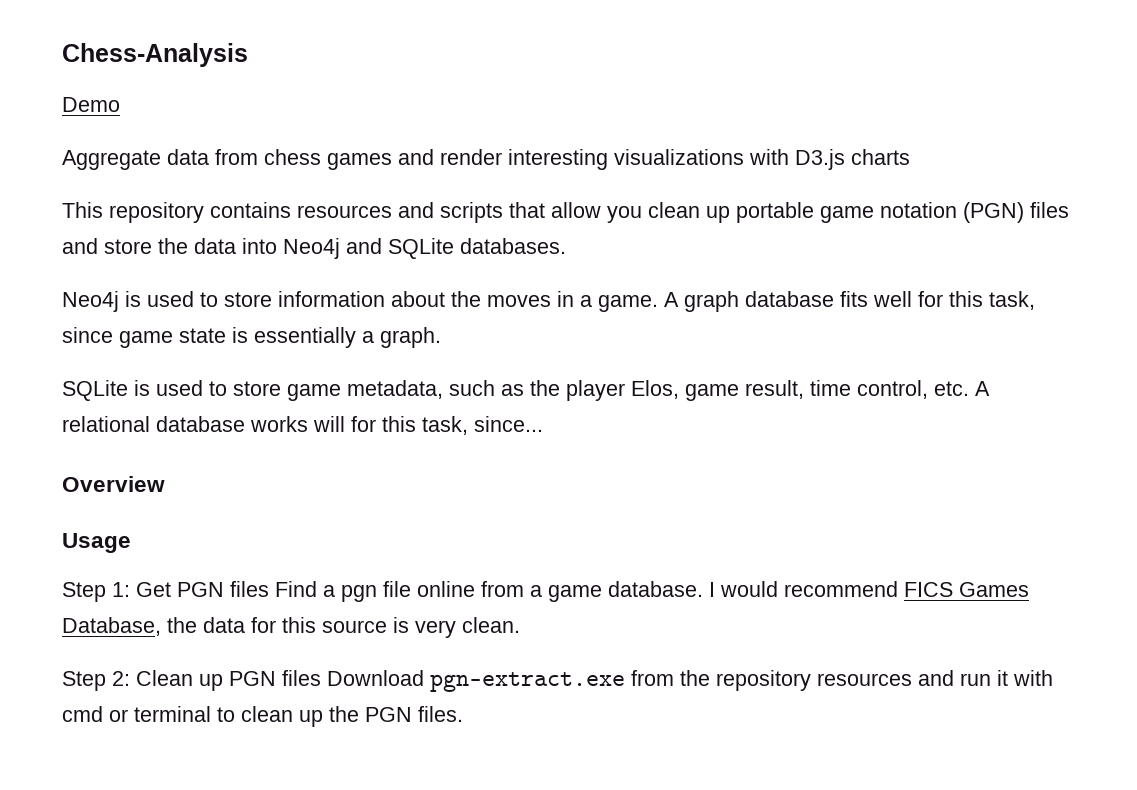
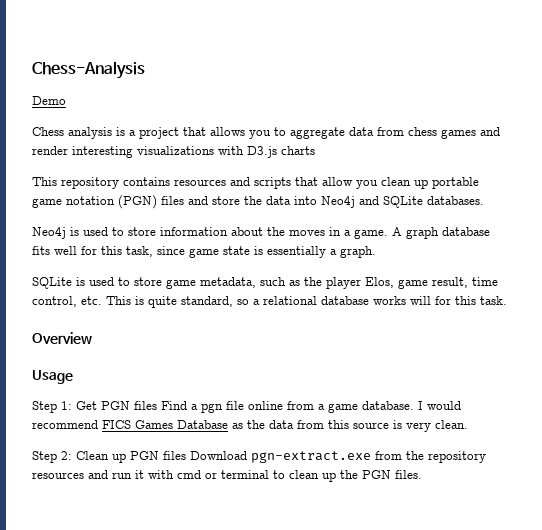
[62,150,161,170] Aggregate -> [32,127,345,139] Chess analysis is a project that allows you to aggregate
[975,381,990,396] A -> [106,296,260,308] This is quite standard, so a
[422,416,543,435] task, since... -> [480,296,507,305] task.
[62,617,276,636] Database, the data for -> [177,420,324,429] Database as the data from

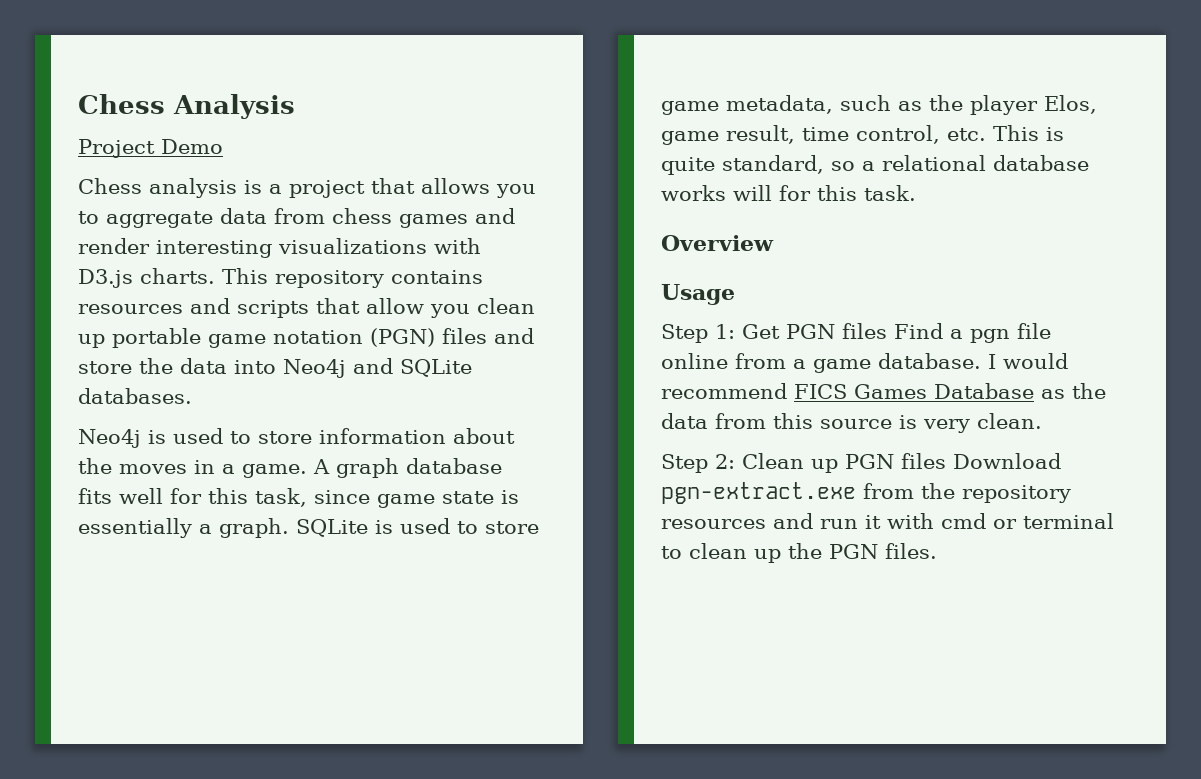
[32,61,145,79] Chess-Analysis // -> [78,94,295,119] [78,139,155,158] Chess Analysis // Project
[281,146,315,155] charts // -> [140,268,215,284] charts.
(376, 252) // -> (289, 528) none

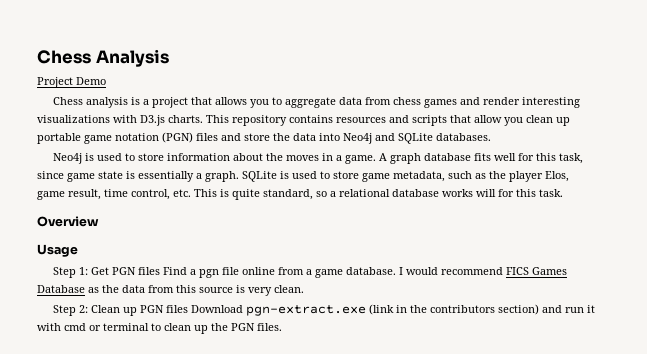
[863,483,1071,503] [661,519,766,529] from the repository resources -> [368,304,539,315] (link in the contributors section)

